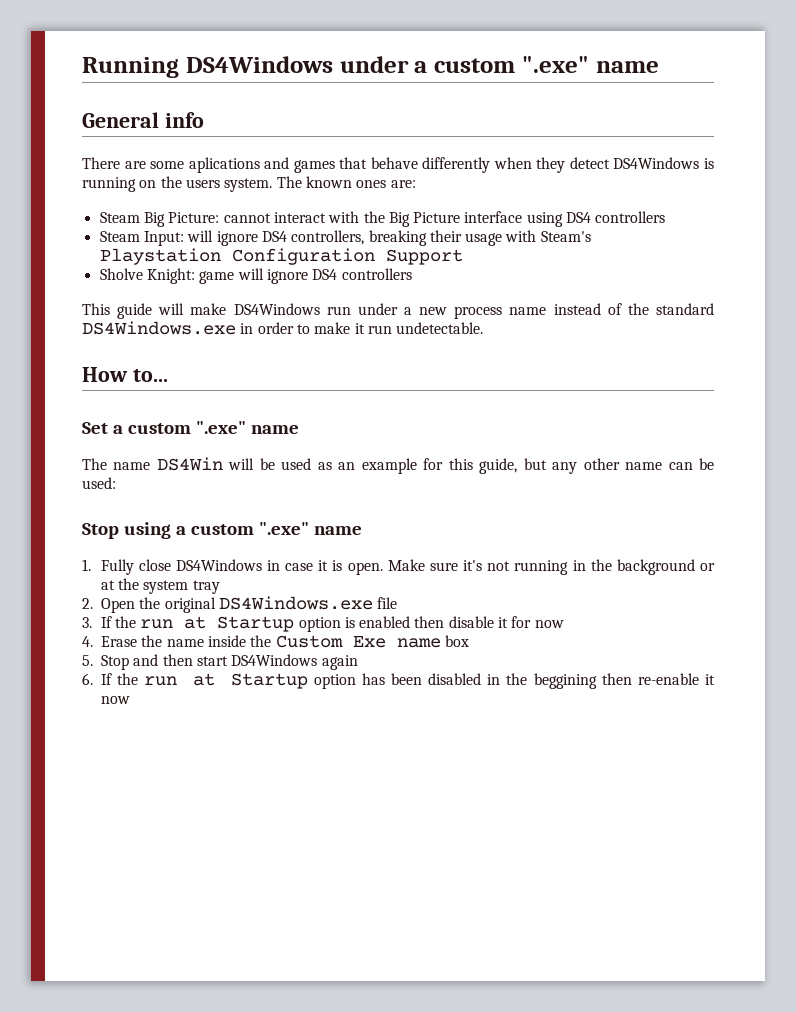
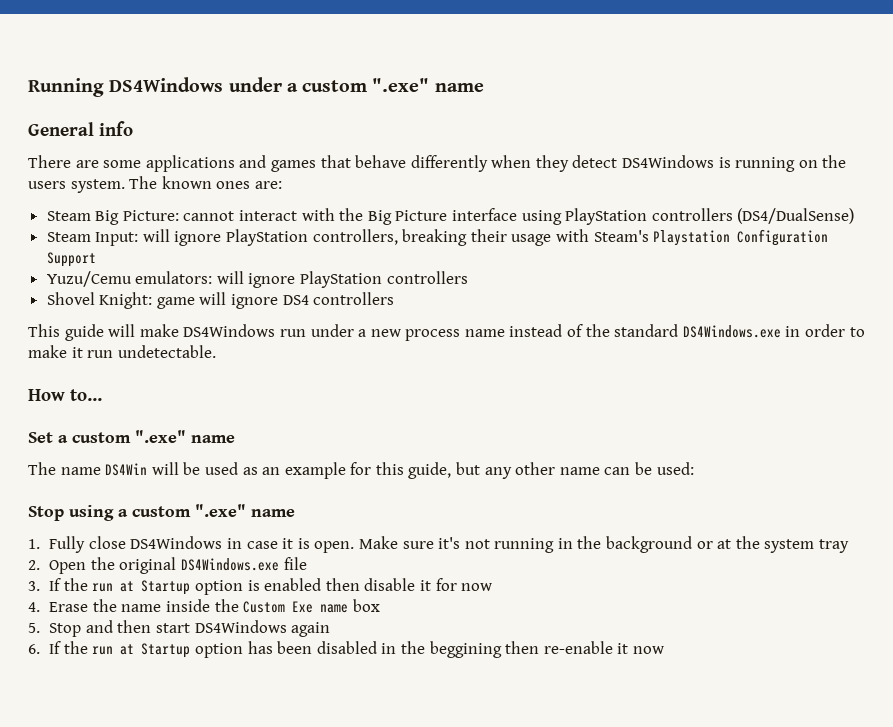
[188,157,260,173] aplications -> [145,155,235,172] applications
[566,211,666,223] DS4 controllers -> [565,208,855,225] PlayStation controllers (DS4/DualSense)
[261,231,287,242] DS4 -> [226,229,309,246] PlayStation
[99,268,143,280] Sholve -> [46,271,468,288] [46,292,95,305] Yuzu/Cemu emulators: will ignore PlayStation controllers // Shovel

